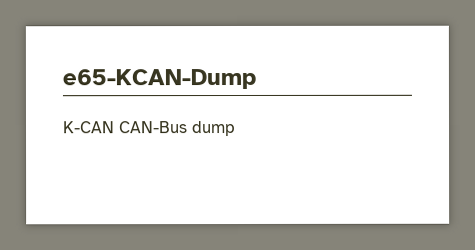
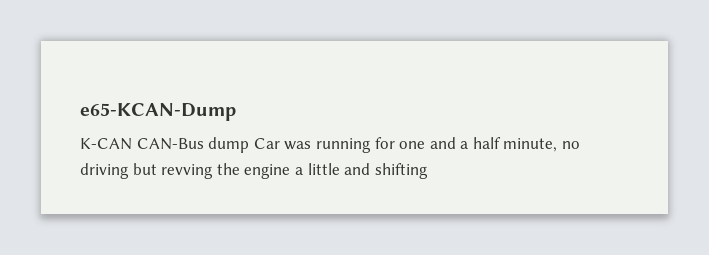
(236, 129) none -> [253,137,581,153] [80,163,428,179] Car was running for one and a half minute, no driving but revving the engine a little and shifting

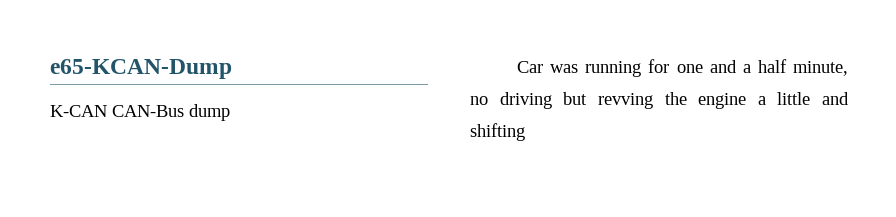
(250, 145) none -> (230, 112) //

